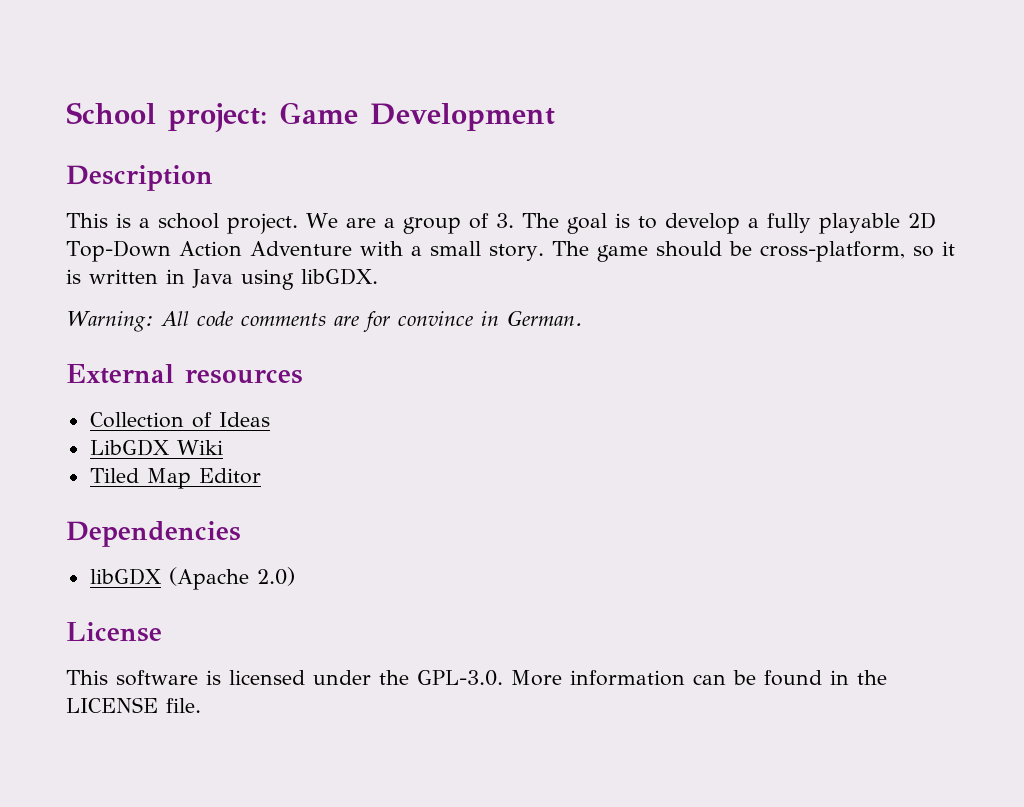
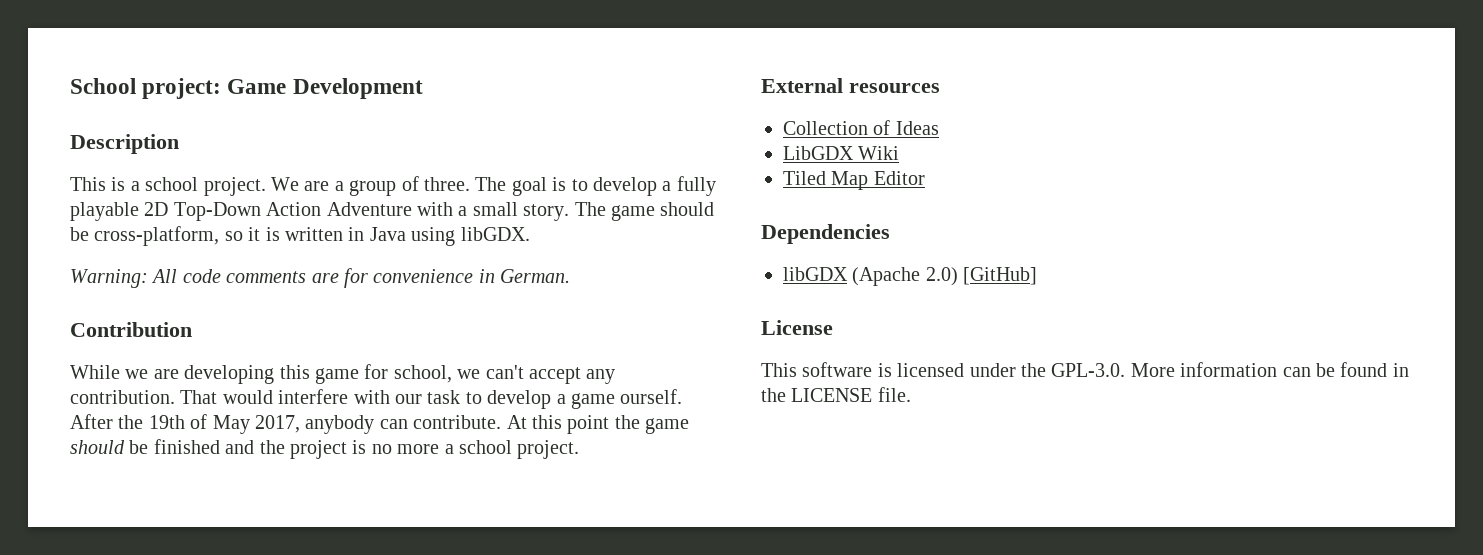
[495,213,514,228] 3. -> [423,177,470,191] three.
[397,311,473,326] convince -> [373,269,474,283] convenience
(582, 318) none -> [70,322,192,337] [70,364,616,384] [70,389,683,409] [70,414,690,434] [70,439,580,459] // Contribution // While we are developing this game for school, we can't accept any contribution. That would interfere with our task to develop a game ourself. After the 19th of May 2017, anybody can contribute. At this point the game should be finished and the project is no more a school project.
(295, 576) none -> [963,267,1038,285] [GitHub]

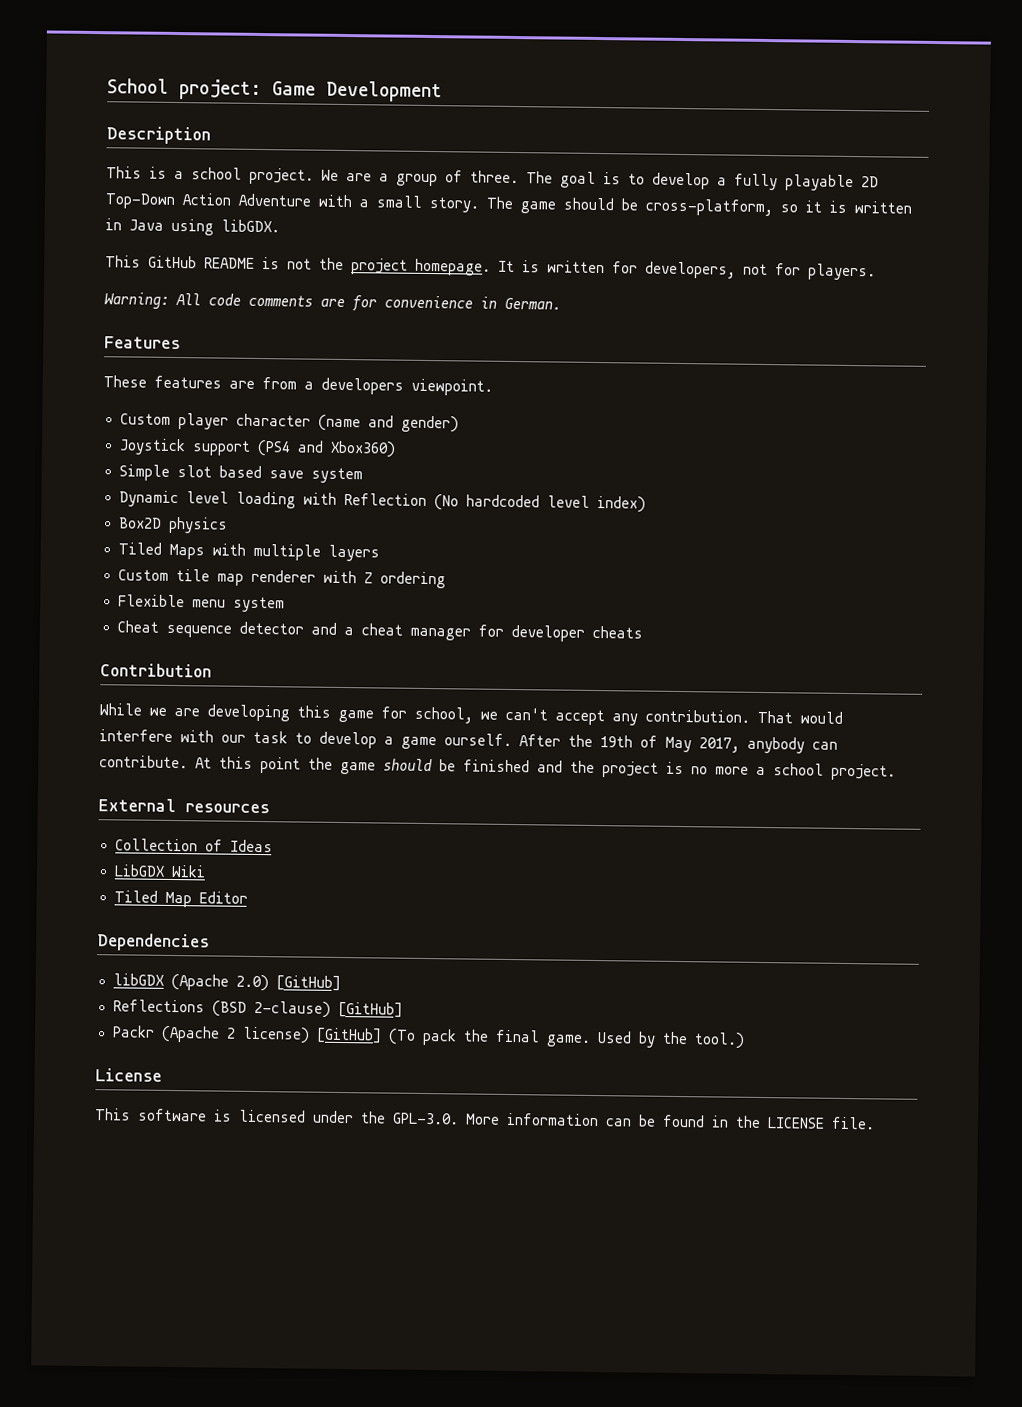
(530, 234) none -> [105,255,876,281] // This GitHub README is not the project homepage. It is written for developers, not for players.
(571, 276) none -> [104,336,181,350] [103,375,493,396] [119,413,459,433] [118,438,396,458] [118,464,363,484] [118,490,646,513] [118,516,228,534] [117,542,380,562] [117,569,446,589] [117,594,285,613] [116,620,643,642] // Features // These features are from a developers viewpoint. // Custom player character (name and gender) // Joystick support (PS4 and Xbox360) // Simple slot based save system // Dynamic level loading with Reflection (No hardcoded level index) // Box2D physics // Tiled Maps with multiple layers // Custom tile map renderer with Z ordering // Flexible menu system // Cheat sequence detector and a cheat manager for developer cheats
(1038, 276) none -> [112,999,403,1018] [112,1025,745,1049] // Reflections (BSD 2-clause) [GitHub] // Packr (Apache 2 license) [GitHub] (To pack the final game. Used by the tool.)

